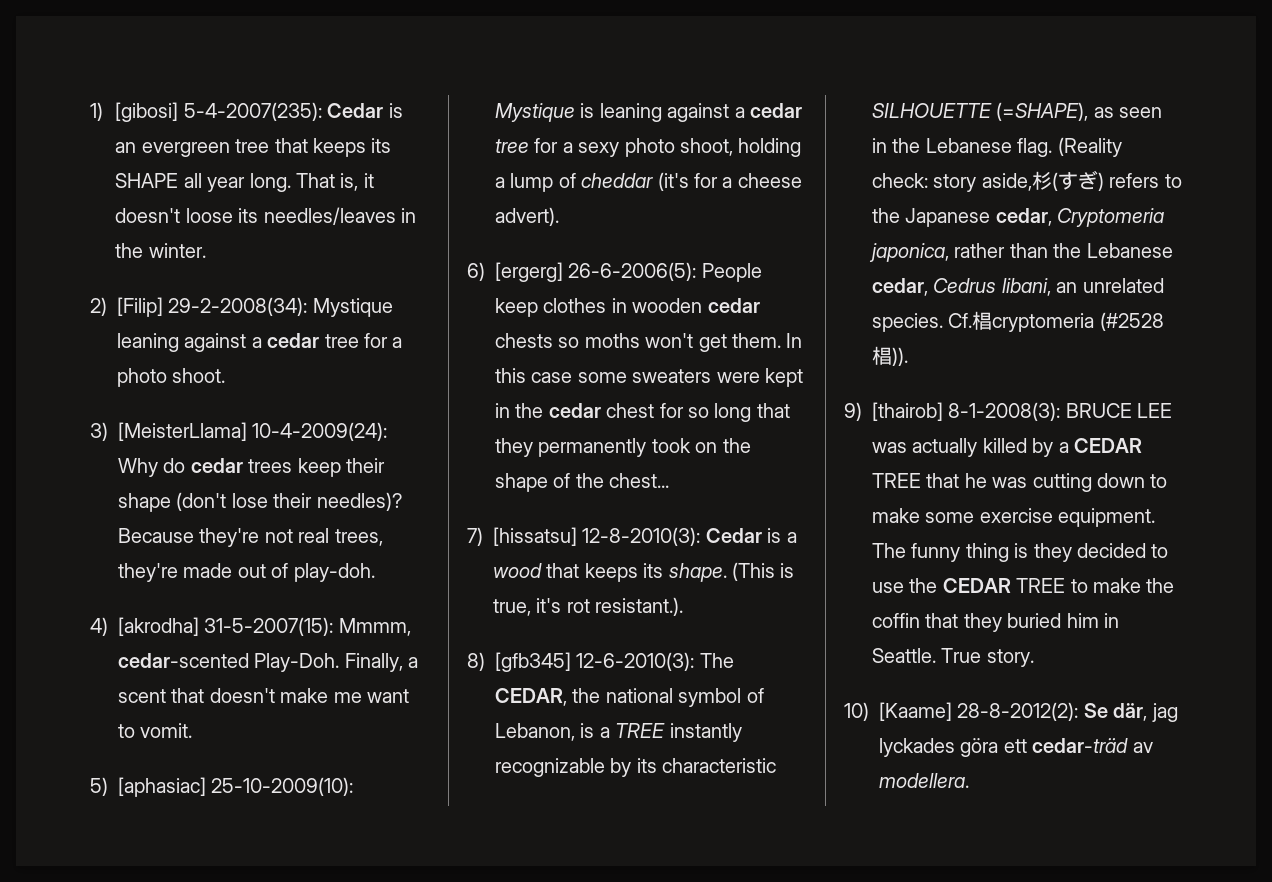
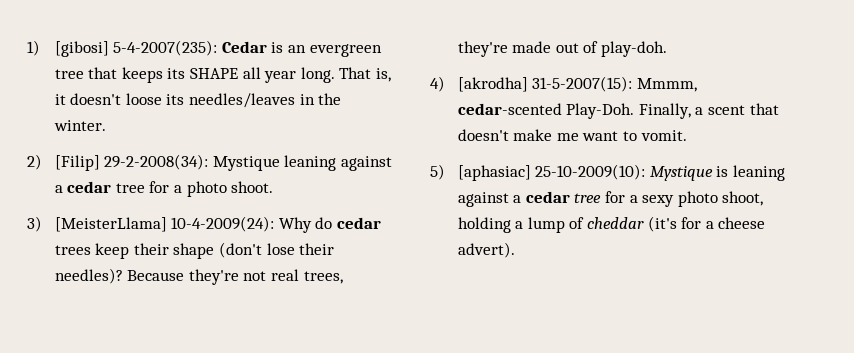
[467,262,762,282] [495,298,760,317] [495,333,803,352] [495,368,803,387] [495,403,790,422] [495,438,751,457] [495,473,670,492] [467,527,797,546] [493,562,795,582] [493,597,684,616] [467,652,734,672] [495,688,764,707] [495,723,742,742] [495,758,777,777] [872,102,1163,121] [872,137,1122,157] [872,170,1182,192] [872,208,1165,227] [869,243,1173,262] [872,278,1164,296] [872,311,1164,332] [872,346,908,366] [844,402,1173,421] [872,438,1142,457] [872,473,1168,492] [872,508,1156,527] [872,543,1169,562] [872,578,1175,593] [872,613,1119,632] [872,648,1034,667] [844,702,1178,722] [879,738,1153,757] [879,773,969,788] // 6) [ergerg] 26-6-2006(5): People keep clothes in wooden cedar chests so moths won't get them. In this case some sweaters were kept in the cedar chest for so long that they permanently took on the shape of the chest... // 7) [hissatsu] 12-8-2010(3): Cedar is a wood that keeps its shape. (This is true, it's rot resistant.). // 8) [gfb345] 12-6-2010(3): The CEDAR, the national symbol of Lebanon, is a TREE instantly recognizable by its characteristic SILHOUETTE (=SHAPE), as seen in the Lebanese flag. (Reality check: story aside,杉(すぎ) refers to the Japanese cedar, Cryptomeria japonica, rather than the Lebanese cedar, Cedrus libani, an unrelated species. Cf.椙cryptomeria (#2528椙)). // 9) [thairob] 8-1-2008(3): BRUCE LEE was actually killed by a CEDAR TREE that he was cutting down to make some exercise equipment. The funny thing is they decided to use the CEDAR TREE to make the coffin that they buried him in Seattle. True story. // 10) [Kaame] 28-8-2012(2): Se där, jag lyckades göra ett cedar-träd av modellera. -> (515, 250) none

